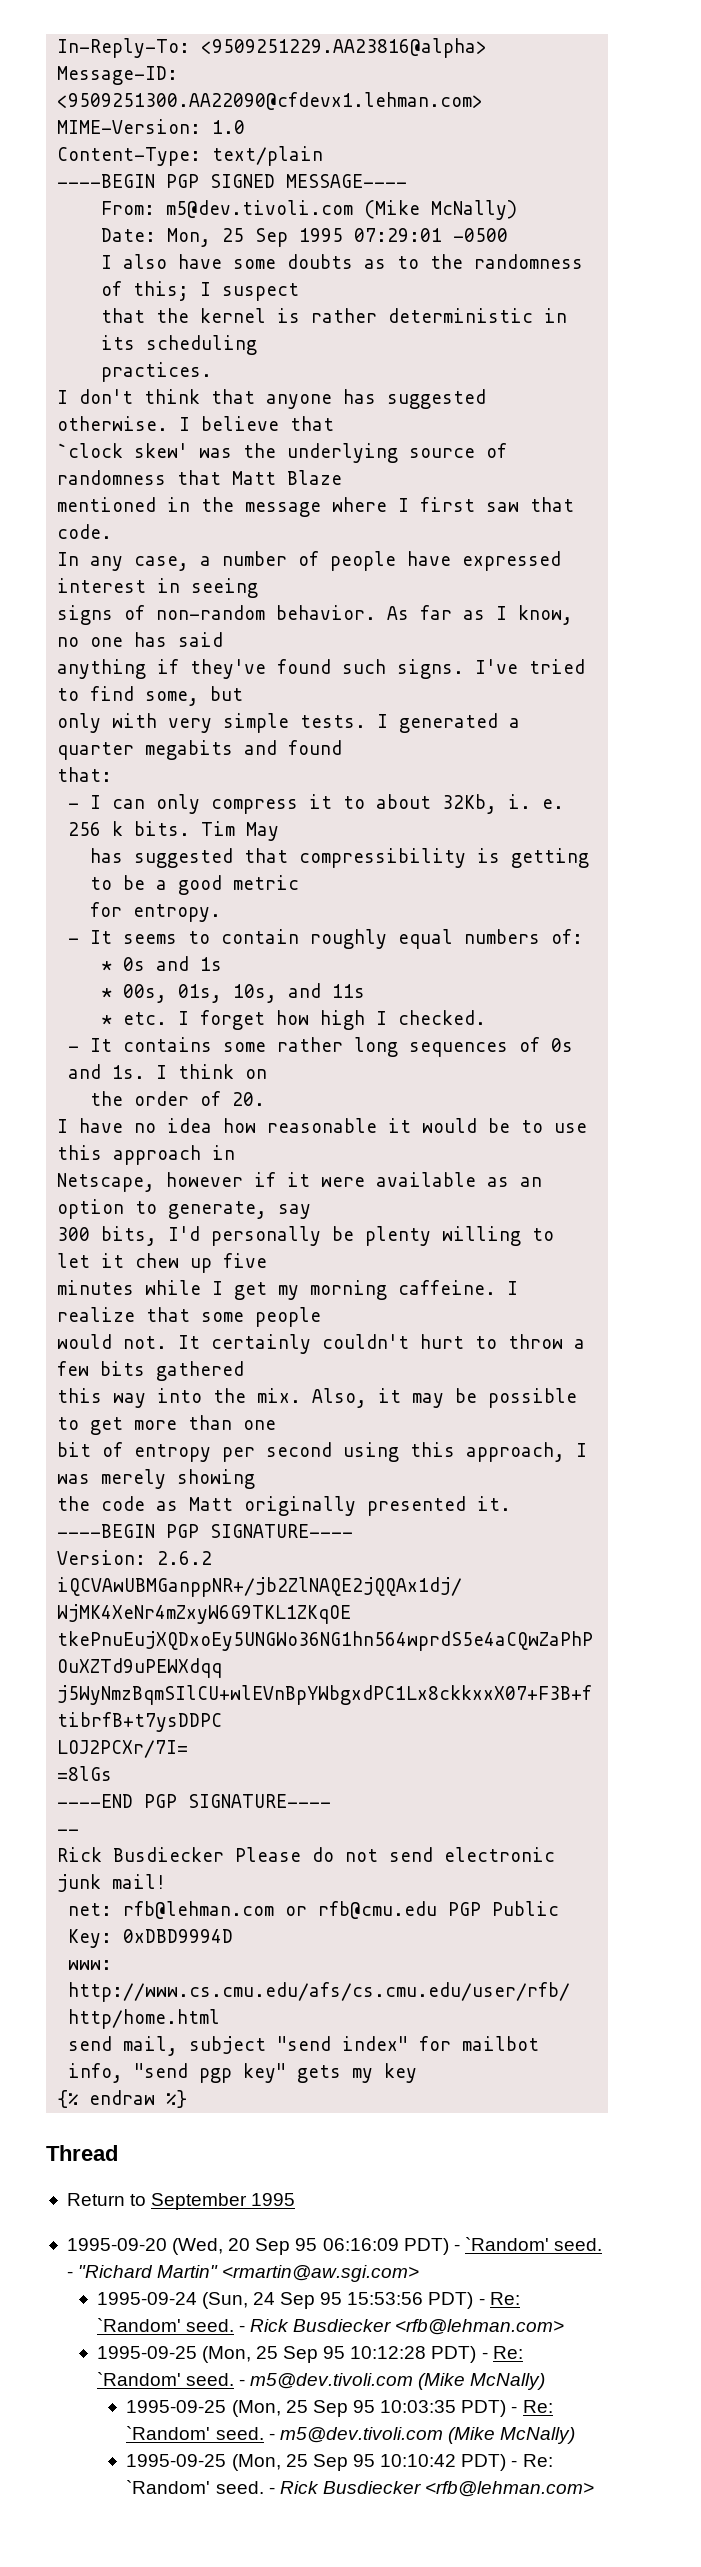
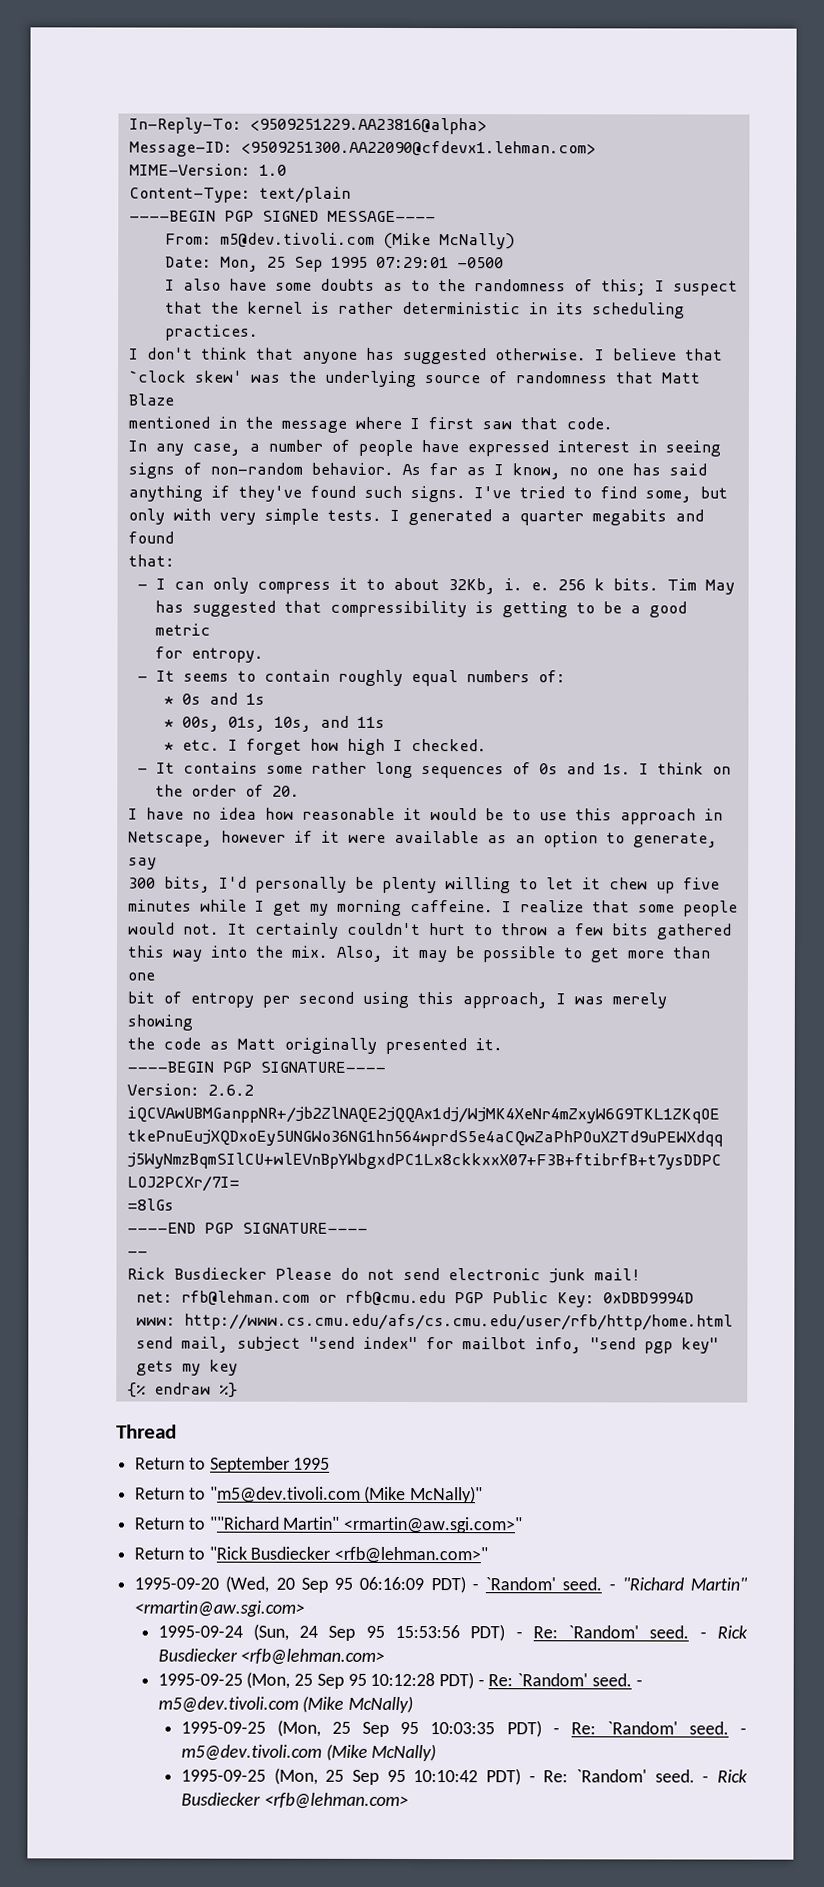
(296, 2199) none -> [135,1485,484,1504] [134,1516,523,1534] [134,1546,489,1564] // Return to "m5@dev.tivoli.com (Mike McNally)" // Return to ""Richard Martin" <rmartin@aw.sgi.com>" // Return to "Rick Busdiecker <rfb@lehman.com>"

